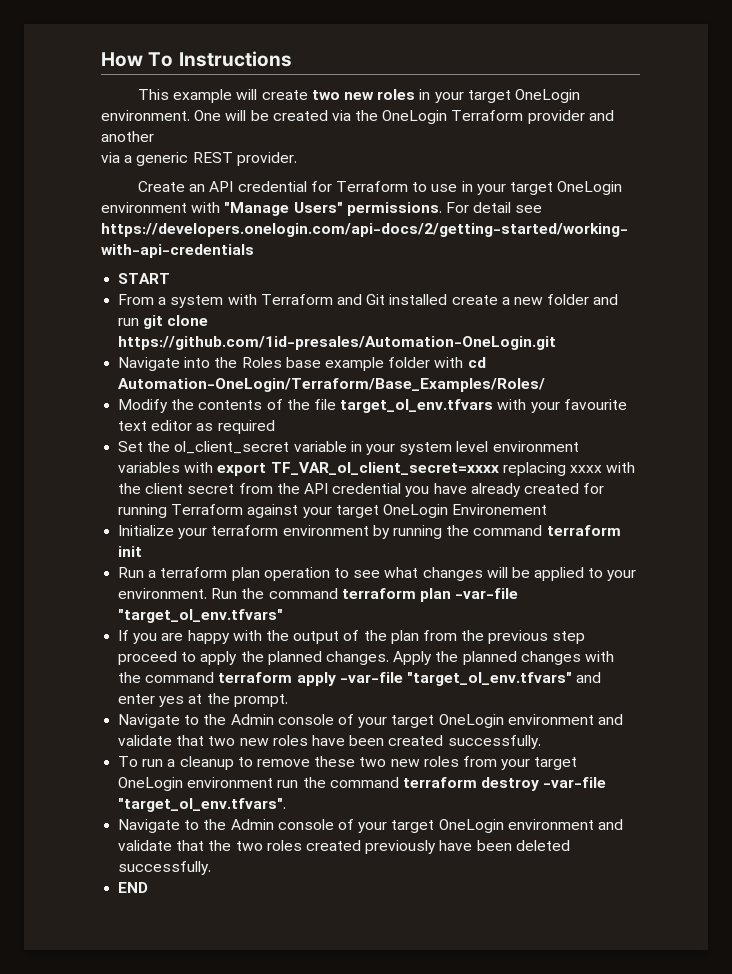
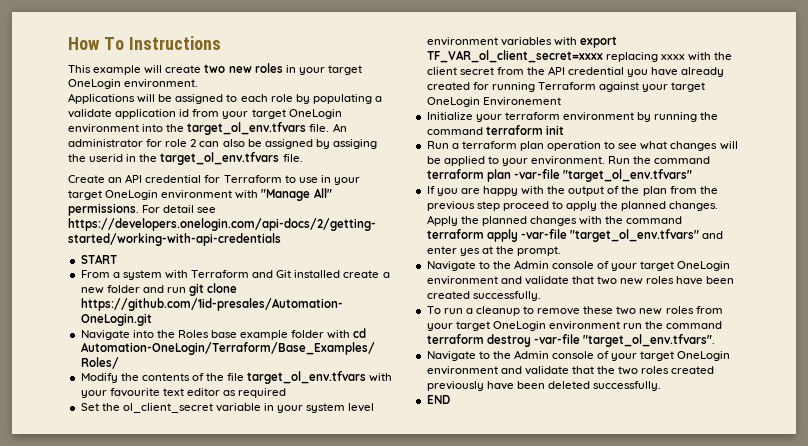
[194,110,614,124] [101,131,154,142] [101,152,297,166] One will be created via the OneLogin Terraform provider and another // via a generic REST provider. -> [68,93,382,104] [68,109,342,119] [68,122,347,135] [68,139,377,149] [68,152,303,165] // Applications will be assigned to each role by populating a validate application id from your target OneLogin environment into the target_ol_env.tfvars file. An administrator for role 2 can also be assigned by assiging the userid in the target_ol_env.tfvars file.
[293,202,343,213] Users" -> [313,188,332,198] All"

